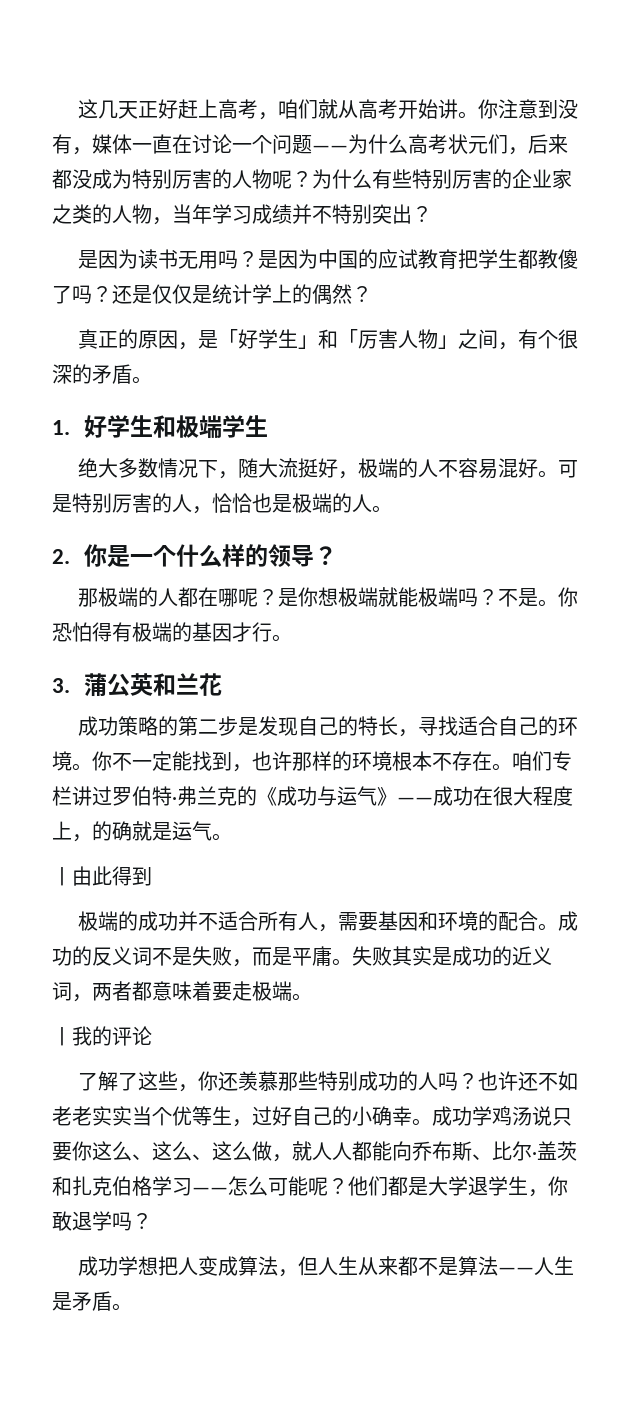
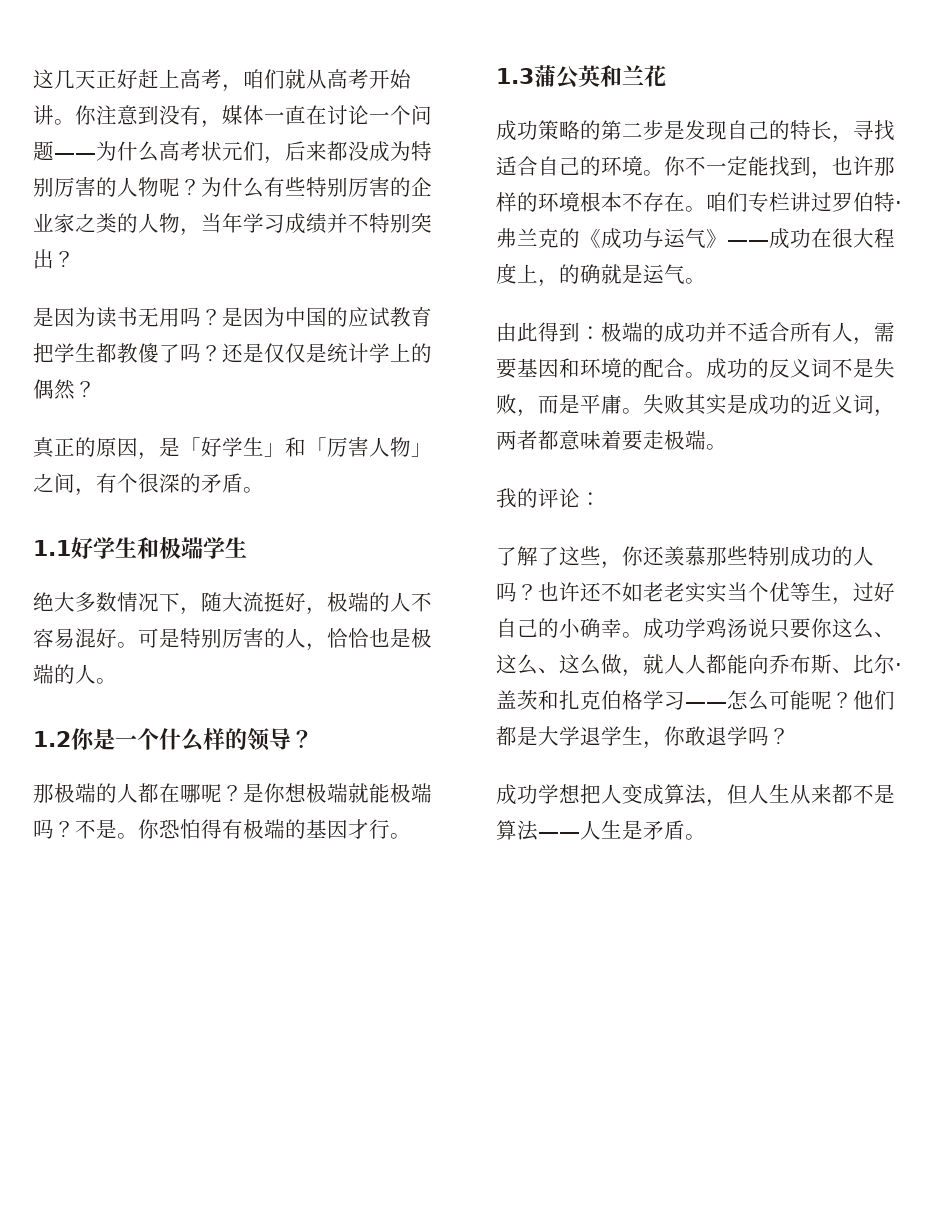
[52,420,70,435] 1. -> [33,540,71,556] 1.1
[52,549,70,564] 2. -> [33,731,71,747] 1.2
[52,678,70,693] 3. -> [496,68,534,84] 1.3
[52,867,72,886] 丨 -> (706, 281) none
(152, 876) // -> [580,326,601,340] ：
[52,1027,72,1046] 丨 -> (727, 447) none
(152, 1036) none -> [580,492,601,506] ：

